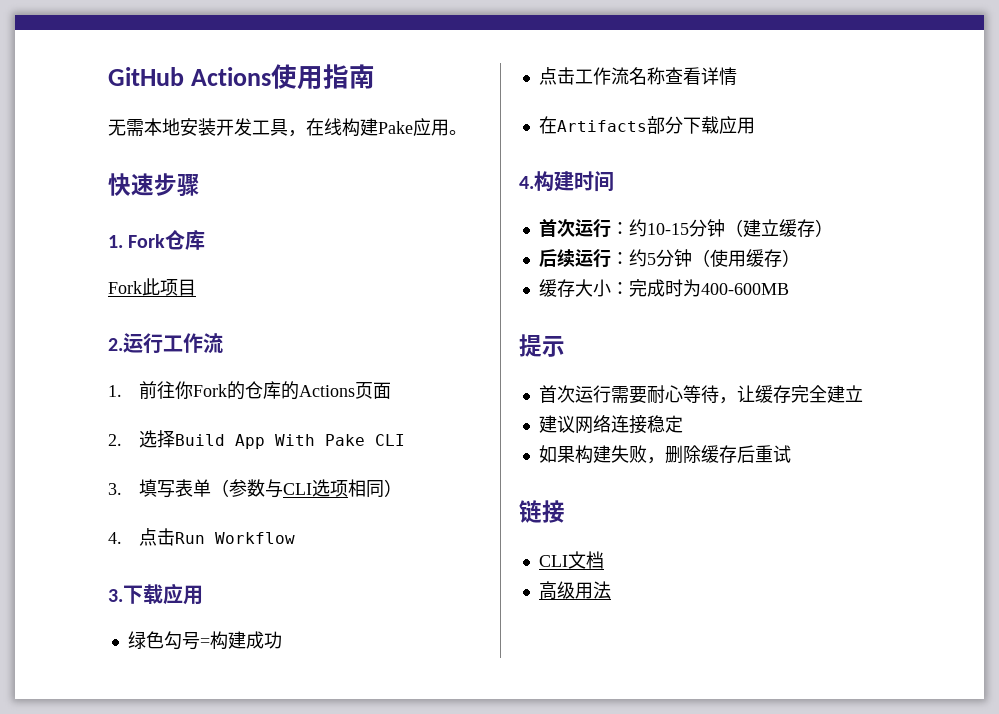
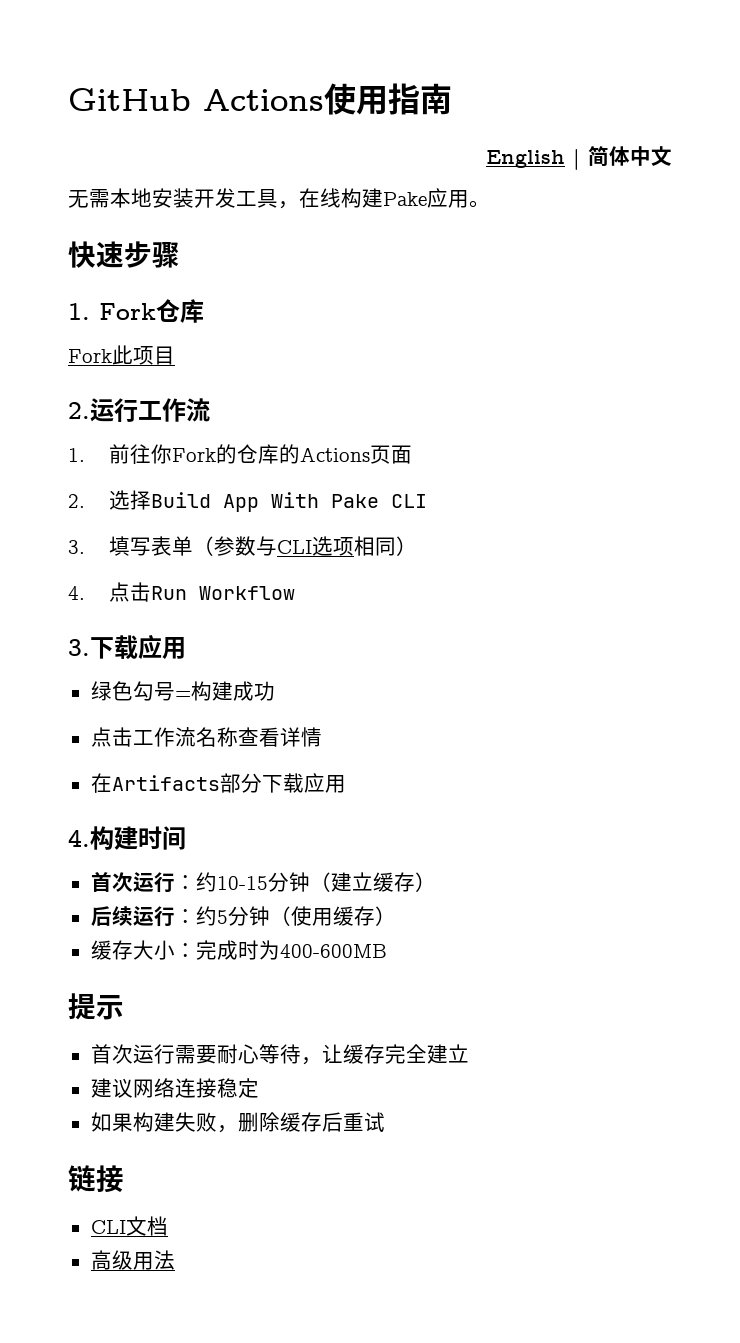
(375, 76) none -> [486,146,672,170] // English | 简体中文

